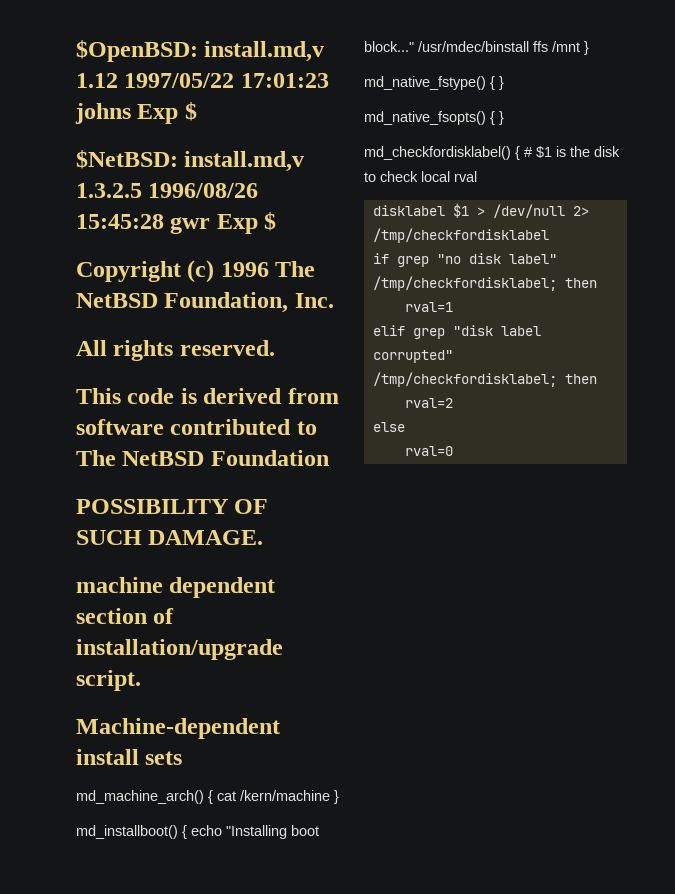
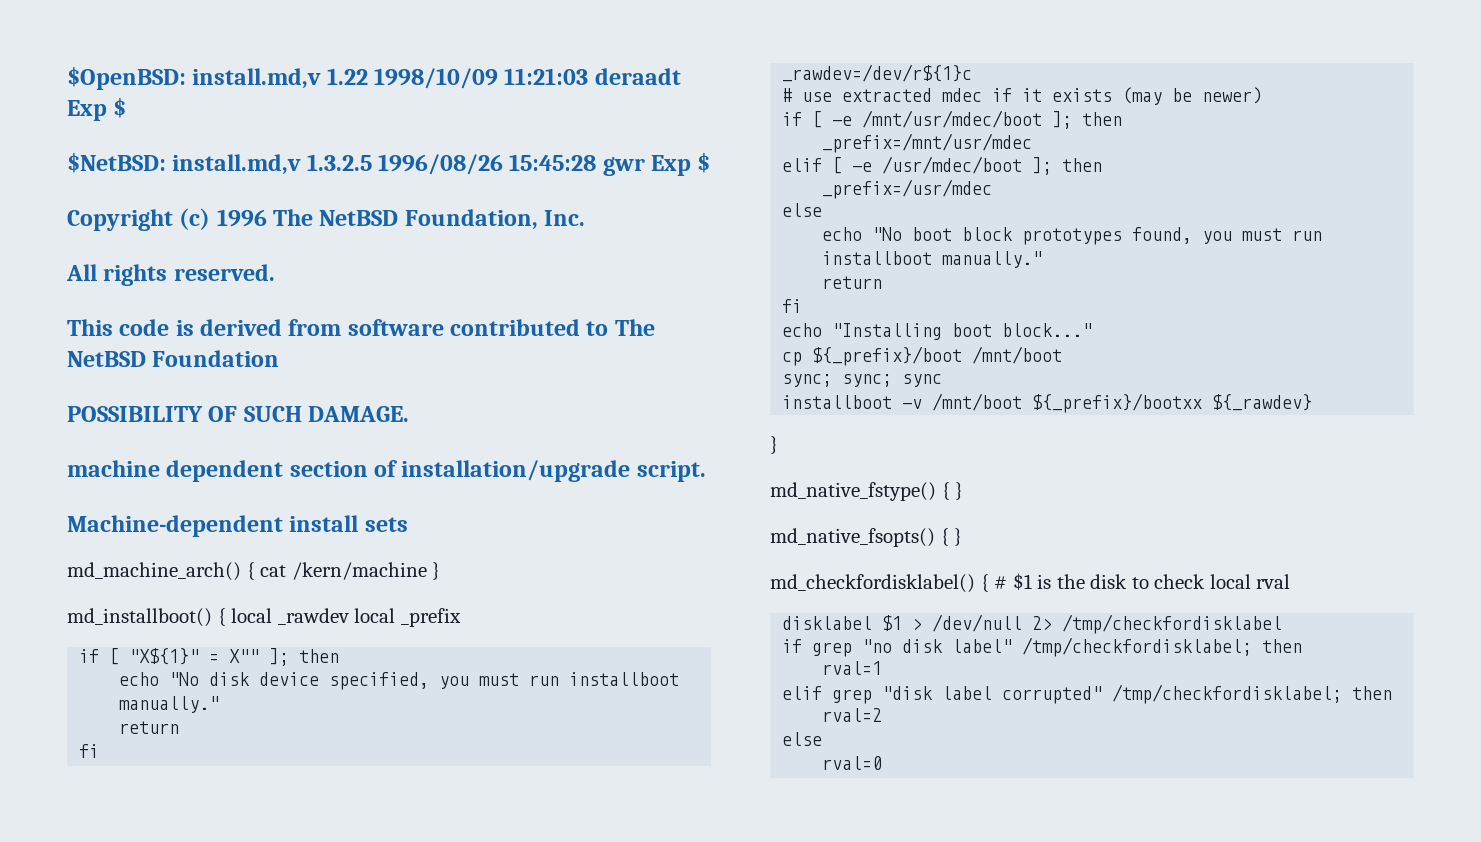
[76,73,329,88] [75,103,131,124] 1.12 1997/05/22 17:01:23 johns -> [326,68,681,89] 1.22 1998/10/09 11:21:03 deraadt
[191,825,319,839] [364,41,580,52] echo "Installing boot block..." /usr/mdec/binstall ffs /mnt -> [231,608,461,627] [79,648,340,666] [119,672,680,690] [119,696,220,713] [119,721,180,734] [79,744,100,758] [782,64,973,82] [782,87,1263,105] [782,110,1123,129] [822,133,1033,153] [782,156,1103,175] [822,179,993,199] [782,203,823,217] [822,227,1323,245] [822,251,1043,268] [822,276,883,289] [782,299,803,313] [782,323,1093,340] [782,346,1063,366] [782,374,943,387] [782,393,1313,413] local _rawdev local _prefix // if [ "X${1}" = X"" ]; then // echo "No disk device specified, you must run installboot manually." // return // fi // _rawdev=/dev/r${1}c // # use extracted mdec if it exists (may be newer) // if [ -e /mnt/usr/mdec/boot ]; then // _prefix=/mnt/usr/mdec // elif [ -e /usr/mdec/boot ]; then // _prefix=/usr/mdec // else // echo "No boot block prototypes found, you must run installboot manually." // return // fi // echo "Installing boot block..." // cp ${_prefix}/boot /mnt/boot // sync; sync; sync // installboot -v /mnt/boot ${_prefix}/bootxx ${_rawdev} //

